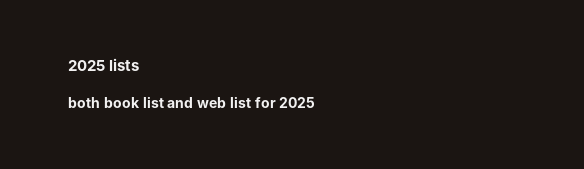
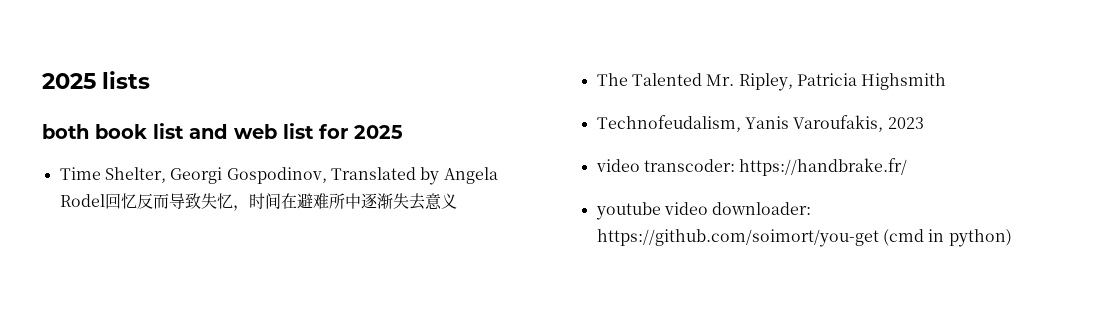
(316, 102) none -> [59,167,498,185] [59,193,457,211] [596,73,947,91] [596,115,924,132] [595,158,908,176] [595,202,812,220] [596,229,1012,247] // Time Shelter, Georgi Gospodinov, Translated by Angela Rodel回忆反而导致失忆，时间在避难所中逐渐失去意义 // The Talented Mr. Ripley, Patricia Highsmith // Technofeudalism, Yanis Varoufakis, 2023 // video transcoder: https://handbrake.fr/ // youtube video downloader: https://github.com/soimort/you-get (cmd in python)

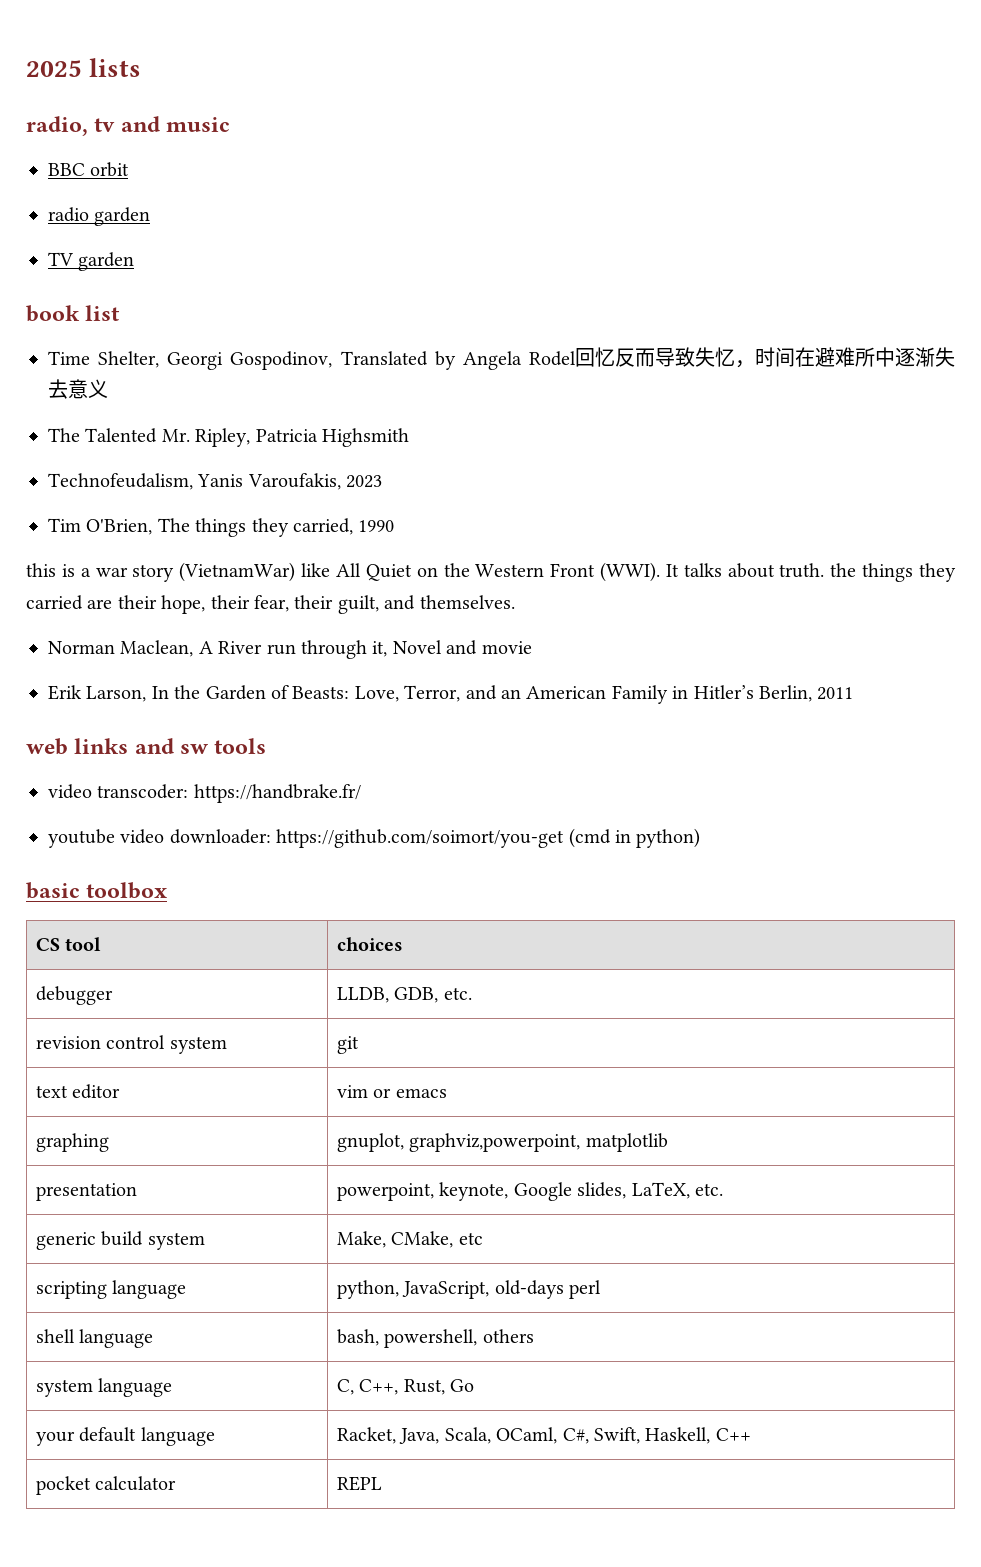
[42,123,403,139] both book list and web list for 2025 -> [26,116,231,136] [48,162,130,177] [48,207,151,226] [48,252,135,271] [26,305,121,322] radio, tv and music // BBC orbit // radio garden // TV garden // book list
(924, 123) none -> [48,518,395,537] [26,562,957,582] [26,595,515,614] [48,640,532,659] [48,685,854,704] [26,738,267,755] // Tim O'Brien, The things they carried, 1990 // this is a war story (VietnamWar) like All Quiet on the Western Front (WWI). It talks about truth. the things they carried are their hope, their fear, their guilt, and themselves. // Norman Maclean, A River run through it, Novel and movie // Erik Larson, In the Garden of Beasts: Love, Terror, and an American Family in Hitler’s Berlin, 2011 // web links and sw tools
(1012, 238) none -> [26,882,168,899] [36,937,102,951] [337,937,404,951] [36,986,114,1005] [337,987,472,1003] [36,1035,227,1054] [337,1036,360,1054] [36,1084,121,1099] [337,1085,447,1098] [36,1133,110,1152] [337,1133,668,1152] [36,1183,138,1201] [337,1182,724,1201] [36,1231,205,1250] [337,1231,483,1248] [36,1280,187,1299] [337,1280,602,1299] [36,1329,154,1348] [337,1329,534,1348] [36,1378,173,1397] [337,1379,475,1395] [36,1427,215,1446] [337,1427,751,1444] [36,1476,177,1495] [337,1476,383,1491] // basic toolbox // CS tool | choices // debugger | LLDB, GDB, etc. // revision control system | git // text editor | vim or emacs // graphing | gnuplot, graphviz,powerpoint, matplotlib // presentation | powerpoint, keynote, Google slides, LaTeX, etc. // generic build system | Make, CMake, etc // scripting language | python, JavaScript, old-days perl // shell language | bash, powershell, others // system language | C, C++, Rust, Go // your default language | Racket, Java, Scala, OCaml, C#, Swift, Haskell, C++ // pocket calculator | REPL

